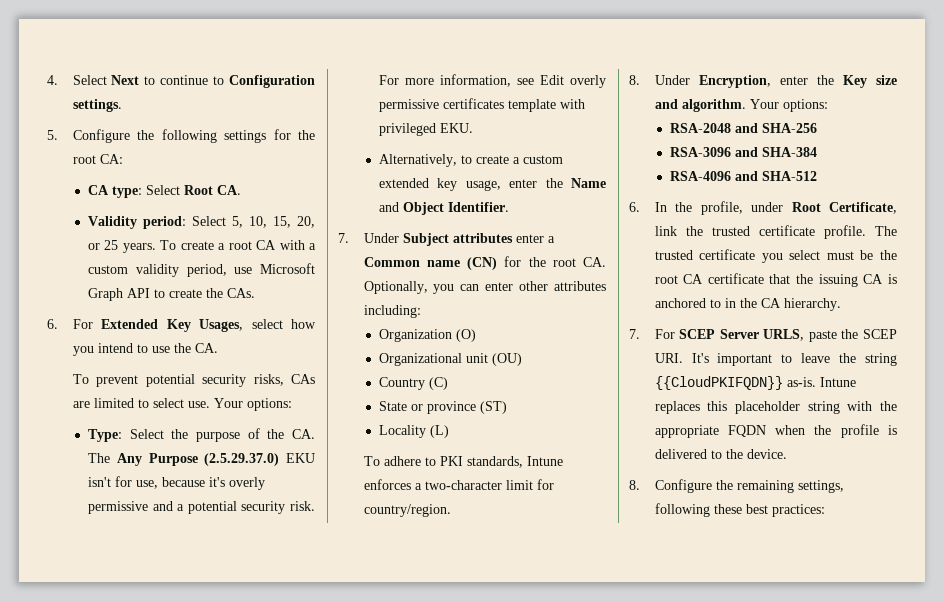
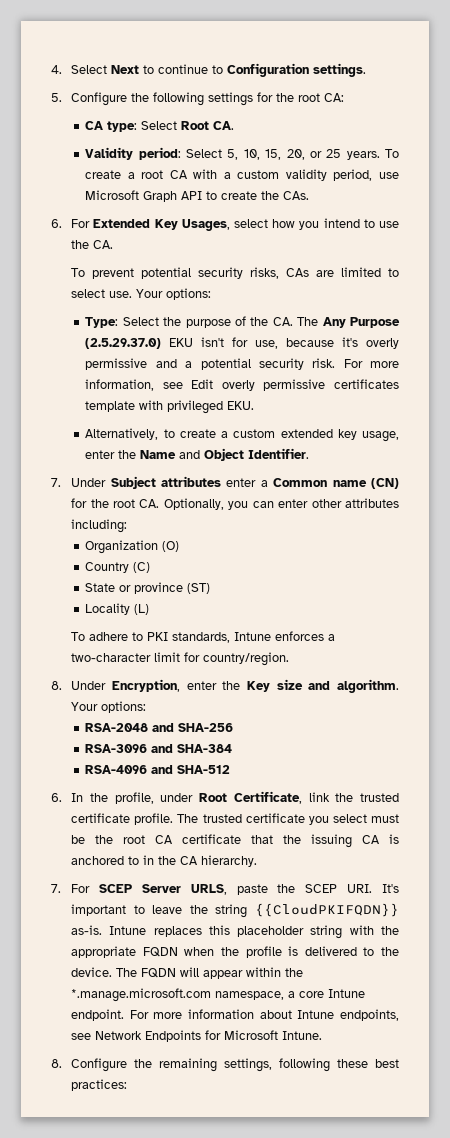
[379,353,523,366] // Organizational unit (OU) -> (180, 546) none
(787, 454) none -> [116,967,304,979] [71,988,366,1002] [71,1009,399,1021] [71,1030,323,1042] The FQDN will appear within the *.manage.microsoft.com namespace, a core Intune endpoint. For more information about Intune endpoints, see Network Endpoints for Microsoft Intune.

